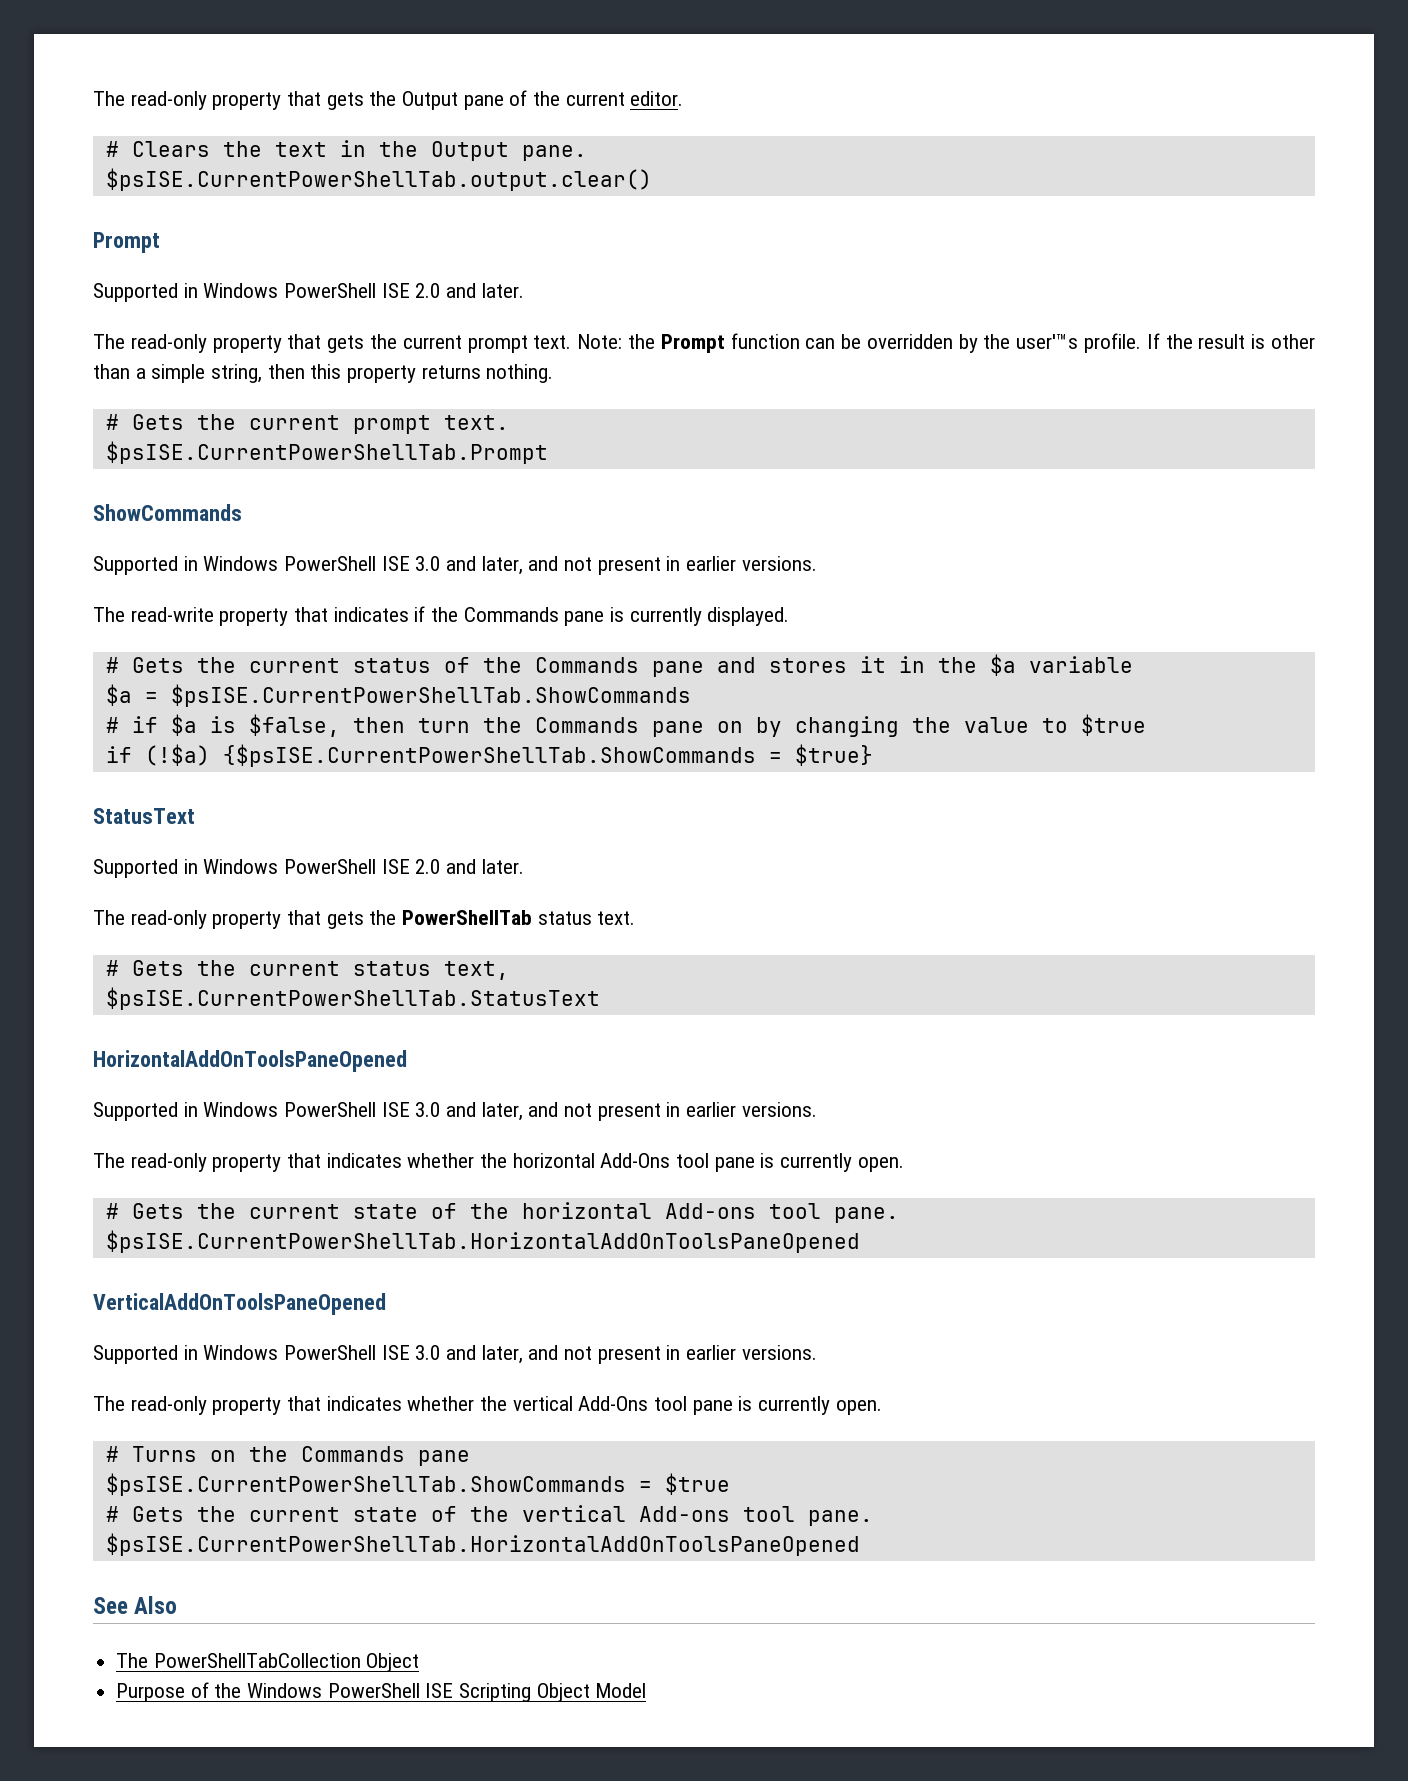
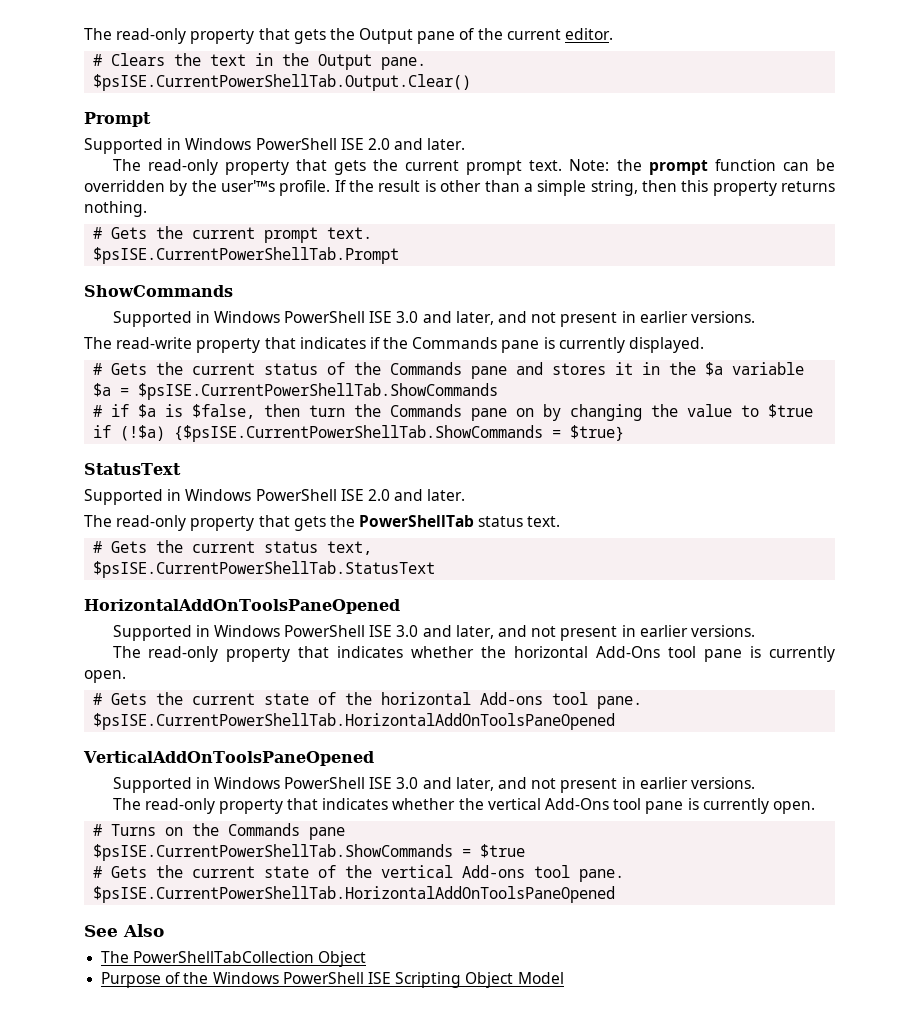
[105,168,652,191] $psISE.CurrentPowerShellTab.output.clear() -> [93,74,472,91] $psISE.CurrentPowerShellTab.Output.Clear()
[660,334,725,353] Prompt -> [648,160,708,175] prompt

